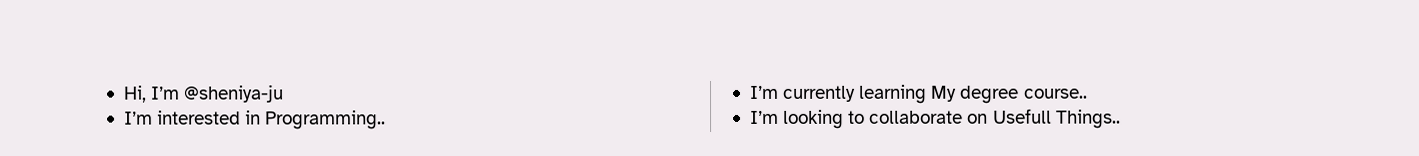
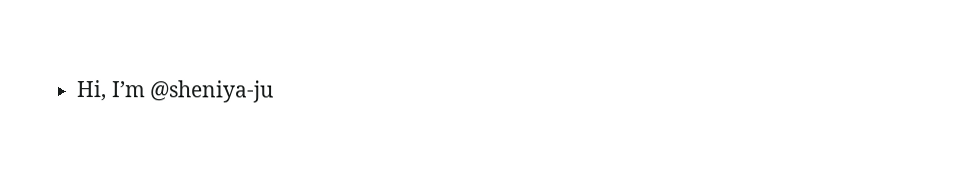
[123,110,387,130] [749,84,1088,104] [749,108,1121,129] // I’m interested in Programming.. // I’m currently learning My degree course.. // I’m looking to collaborate on Usefull Things.. -> (275, 91) none

